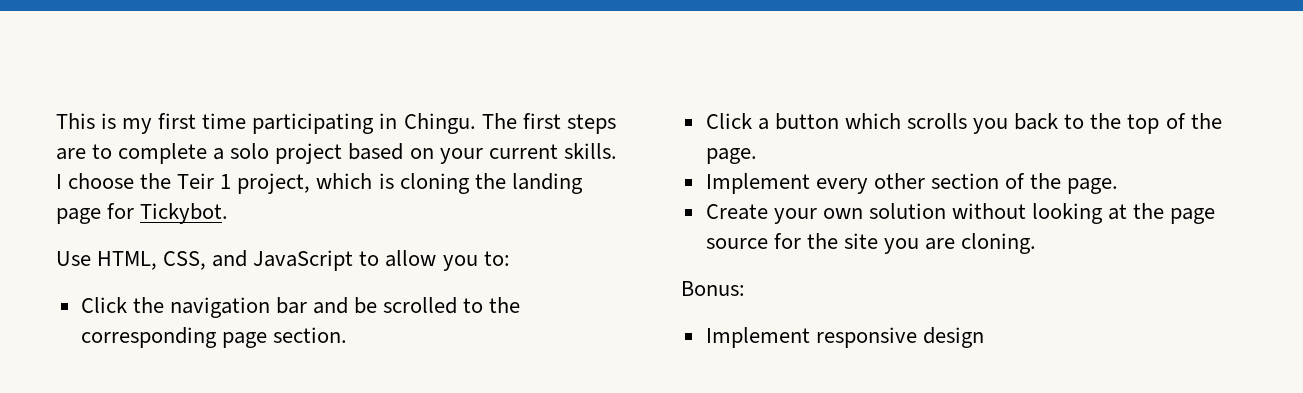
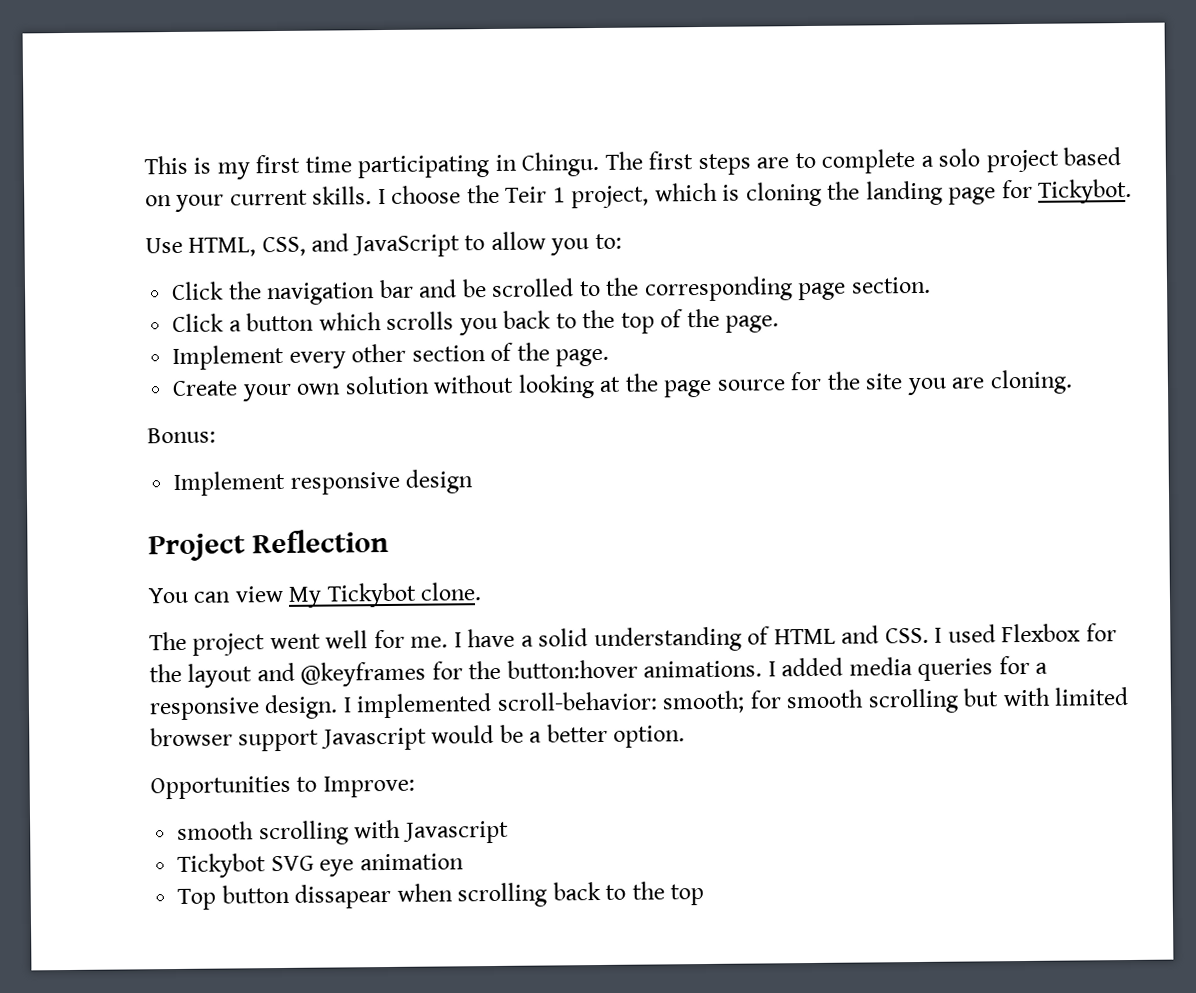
(984, 337) none -> [148,528,390,562] [148,582,482,608] [149,623,1117,656] [149,655,1049,688] [149,687,1129,721] [150,723,686,752] [150,775,415,800] [177,819,509,846] [177,853,464,878] [177,881,705,910] // Project Reflection // You can view My Tickybot clone. // The project went well for me. I have a solid understanding of HTML and CSS. I used Flexbox for the layout and @keyframes for the button:hover animations. I added media queries for a responsive design. I implemented scroll-behavior: smooth; for smooth scrolling but with limited browser support Javascript would be a better option. // Opportunities to Improve: // smooth scrolling with Javascript // Tickybot SVG eye animation // Top button dissapear when scrolling back to the top

